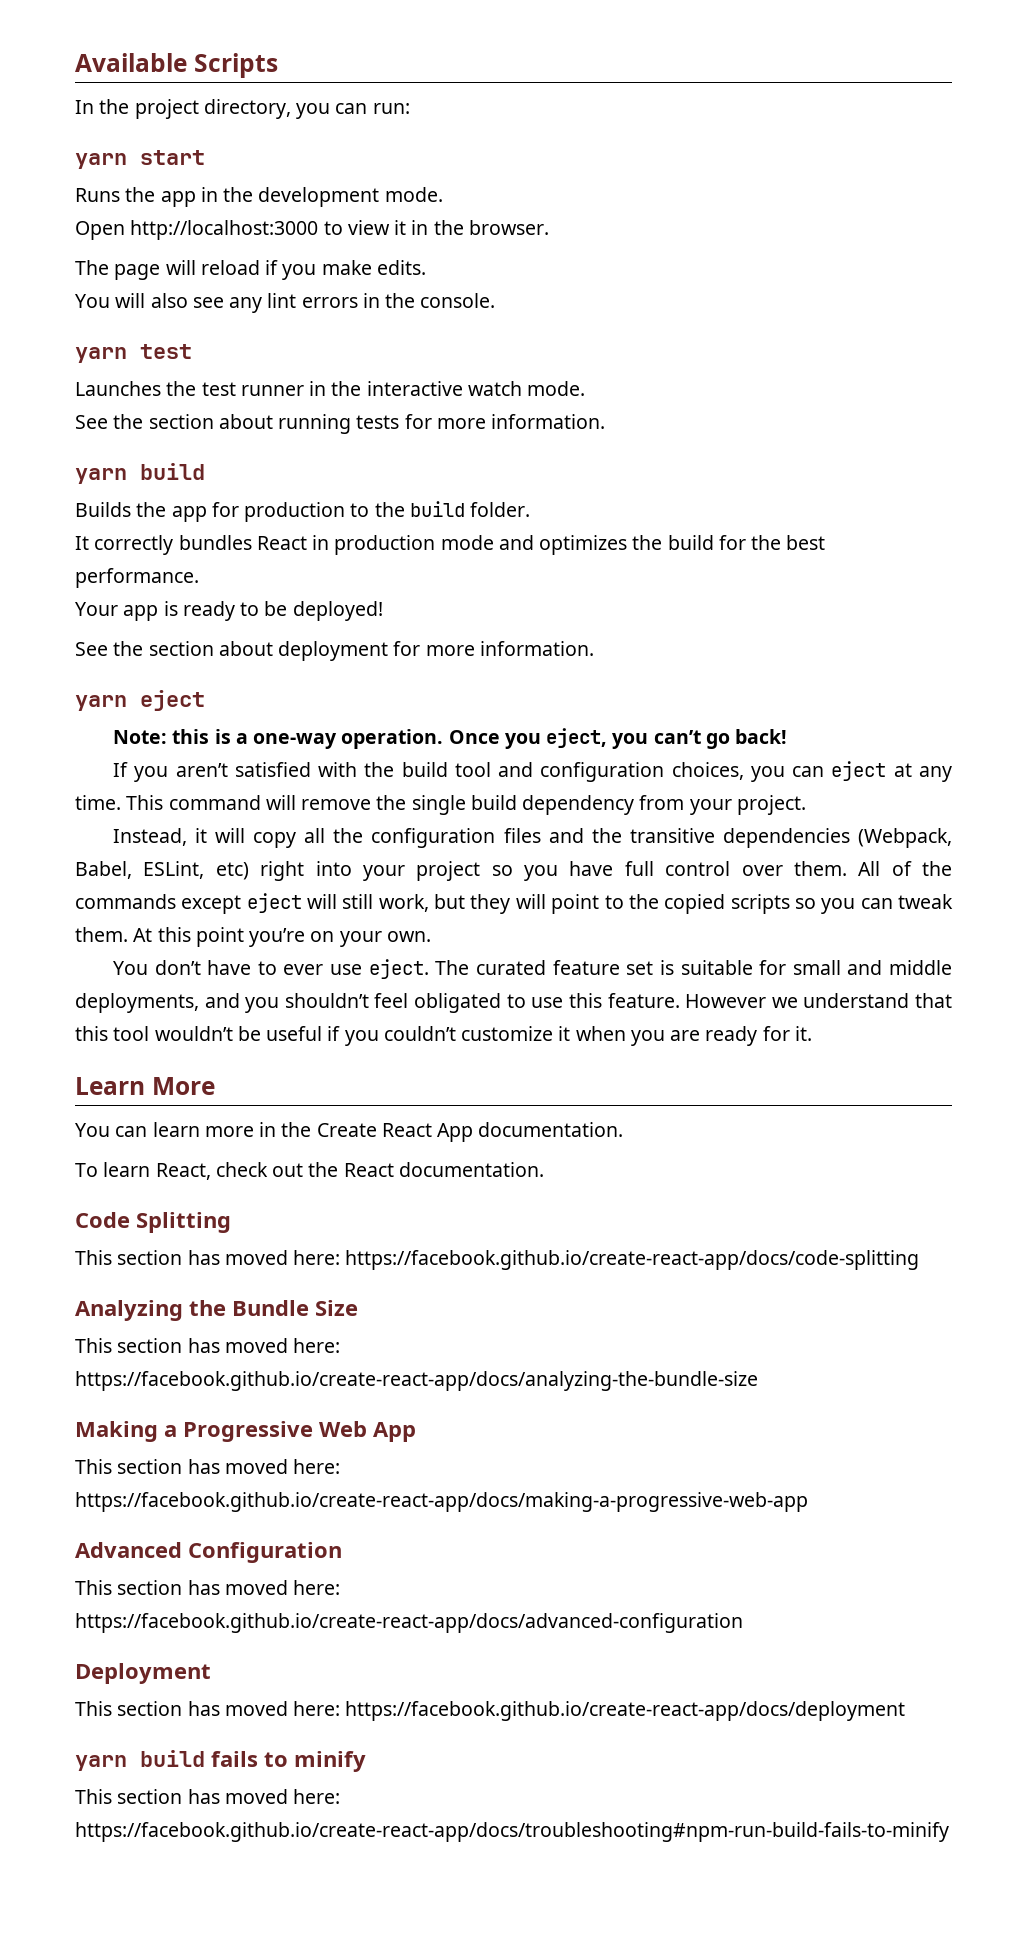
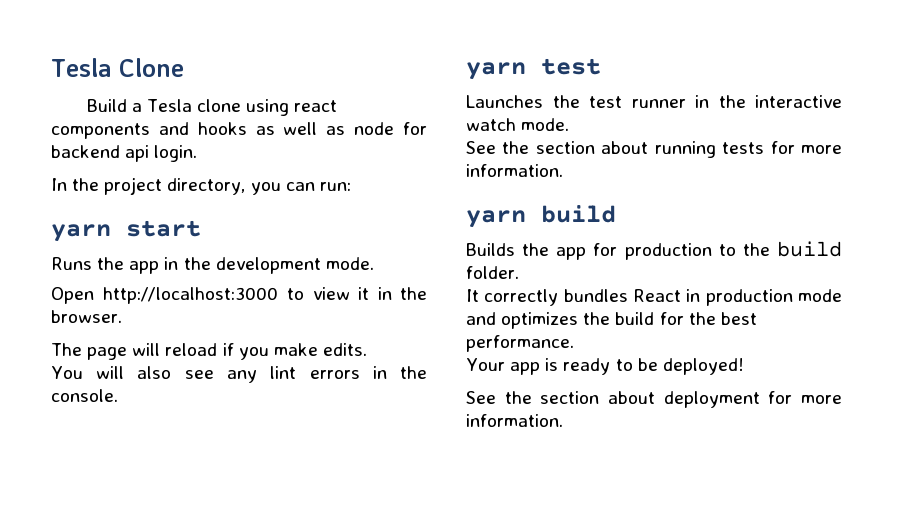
[75,53,278,78] Available Scripts -> [51,58,184,77] [86,99,338,116] [51,122,427,139] [51,145,198,162] Tesla Clone // Build a Tesla clone using react components and hooks as well as node for backend api login.
[75,690,205,711] [112,728,788,749] [112,761,953,782] [75,795,806,815] [112,828,953,848] [75,861,952,881] [75,893,954,914] [75,927,431,947] [112,959,953,979] [75,993,952,1013] [75,1026,812,1046] [75,1077,215,1095] [75,1122,624,1142] [75,1162,544,1180] [75,1212,231,1233] [75,1250,920,1270] [75,1300,358,1321] [75,1338,341,1353] [75,1371,758,1391] [75,1421,416,1442] [75,1459,341,1474] [75,1492,808,1512] [75,1542,342,1563] [75,1580,341,1595] [75,1613,743,1633] [75,1663,211,1684] [75,1701,906,1721] [75,1750,366,1772] [75,1789,341,1804] [75,1822,949,1842] // yarn eject // Note: this is a one-way operation. Once you eject, you can’t go back! // If you aren’t satisfied with the build tool and configuration choices, you can eject at any time. This command will remove the single build dependency from your project. // Instead, it will copy all the configuration files and the transitive dependencies (Webpack, Babel, ESLint, etc) right into your project so you have full control over them. All of the commands except eject will still work, but they will point to the copied scripts so you can tweak them. At this point you’re on your own. // You don’t have to ever use eject. The curated feature set is suitable for small and middle deployments, and you shouldn’t feel obligated to use this feature. However we understand that this tool wouldn’t be useful if you couldn’t customize it when you are ready for it. // Learn More // You can learn more in the Create React App documentation. // To learn React, check out the React documentation. // Code Splitting // This section has moved here: https://facebook.github.io/create-react-app/docs/code-splitting // Analyzing the Bundle Size // This section has moved here: https://facebook.github.io/create-react-app/docs/analyzing-the-bundle-size // Making a Progressive Web App // This section has moved here: https://facebook.github.io/create-react-app/docs/making-a-progressive-web-app // Advanced Configuration // This section has moved here: https://facebook.github.io/create-react-app/docs/advanced-configuration // Deployment // This section has moved here: https://facebook.github.io/create-react-app/docs/deployment // yarn build fails to minify // This section has moved here: https://facebook.github.io/create-react-app/docs/troubleshooting#npm-run-build-fails-to-minify -> (563, 420) none

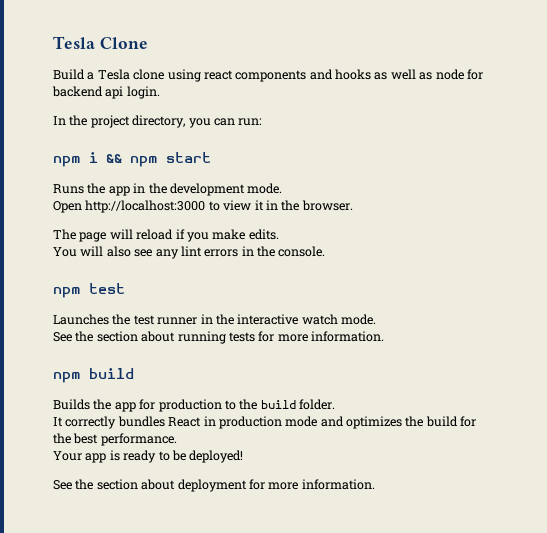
[51,224,111,242] yarn -> [53,152,158,167] npm i && npm
[466,62,526,80] yarn -> [53,287,81,298] npm
[466,210,526,228] yarn -> [53,372,81,383] npm

